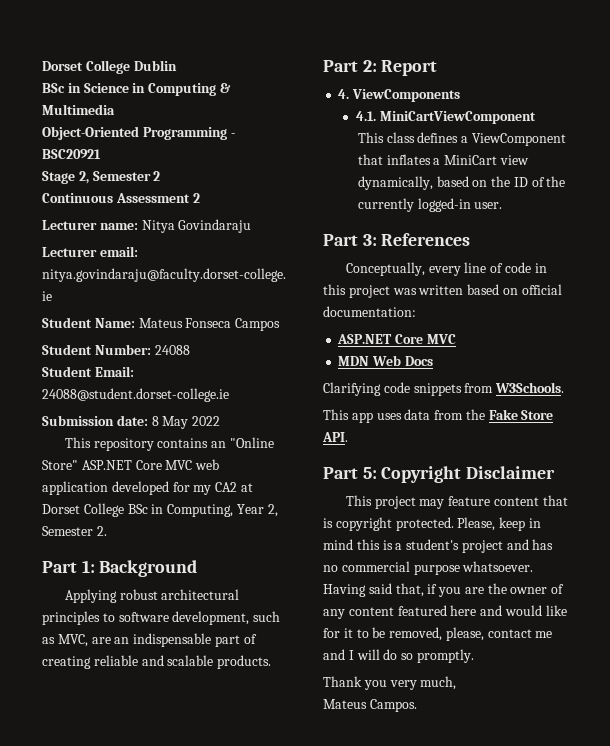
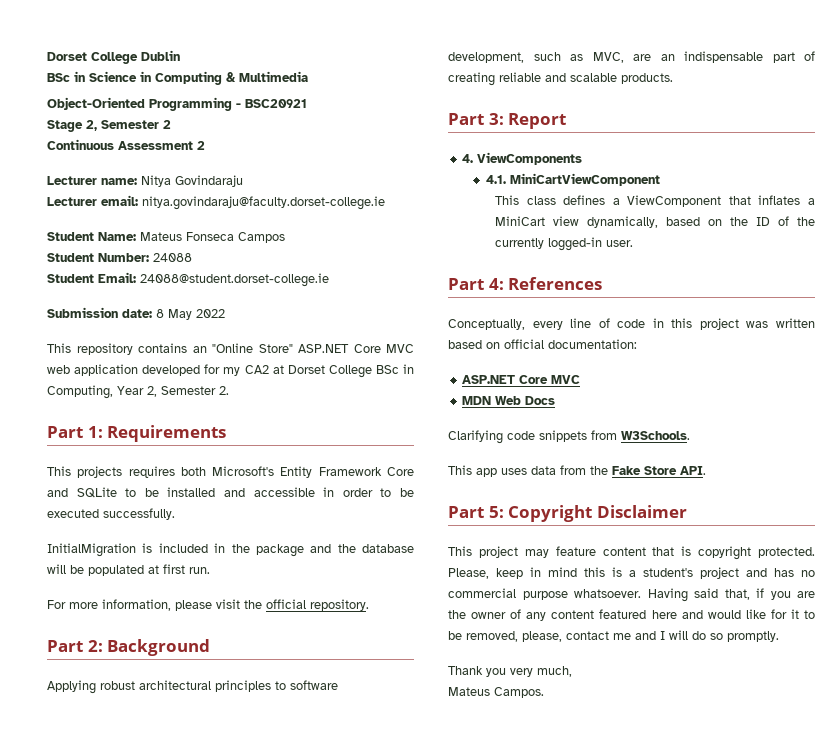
(95, 566) none -> [107,425,227,442] [47,466,414,478] [47,487,415,498] [47,508,175,520] [47,543,414,557] [47,564,210,576] [47,599,369,611] [47,640,103,652] Requirements // This projects requires both Microsoft's Entity Framework Core and SQLite to be installed and accessible in order to be executed successfully. // InitialMigration is included in the package and the database will be populated at first run. // For more information, please visit the official repository. // Part 2:
[362,60,377,72] 2: -> [488,113,504,125] 3:
[362,234,377,246] 3: -> [488,278,504,290] 4:

